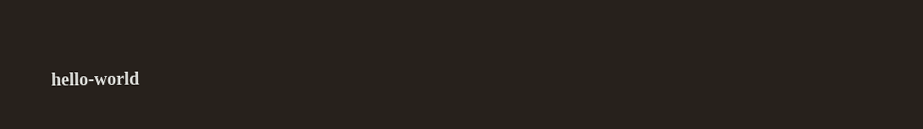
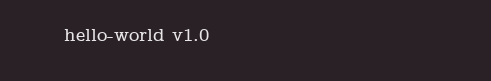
(140, 78) none -> [172,29,209,41] v1.0

